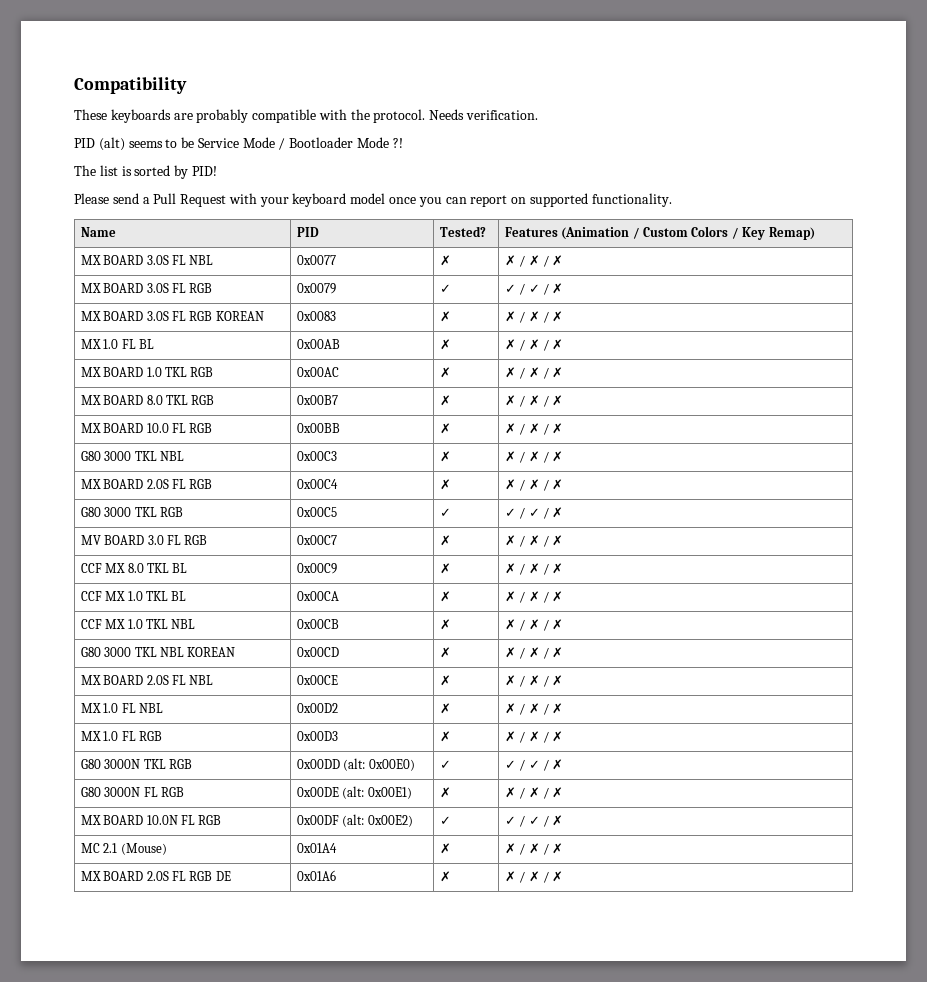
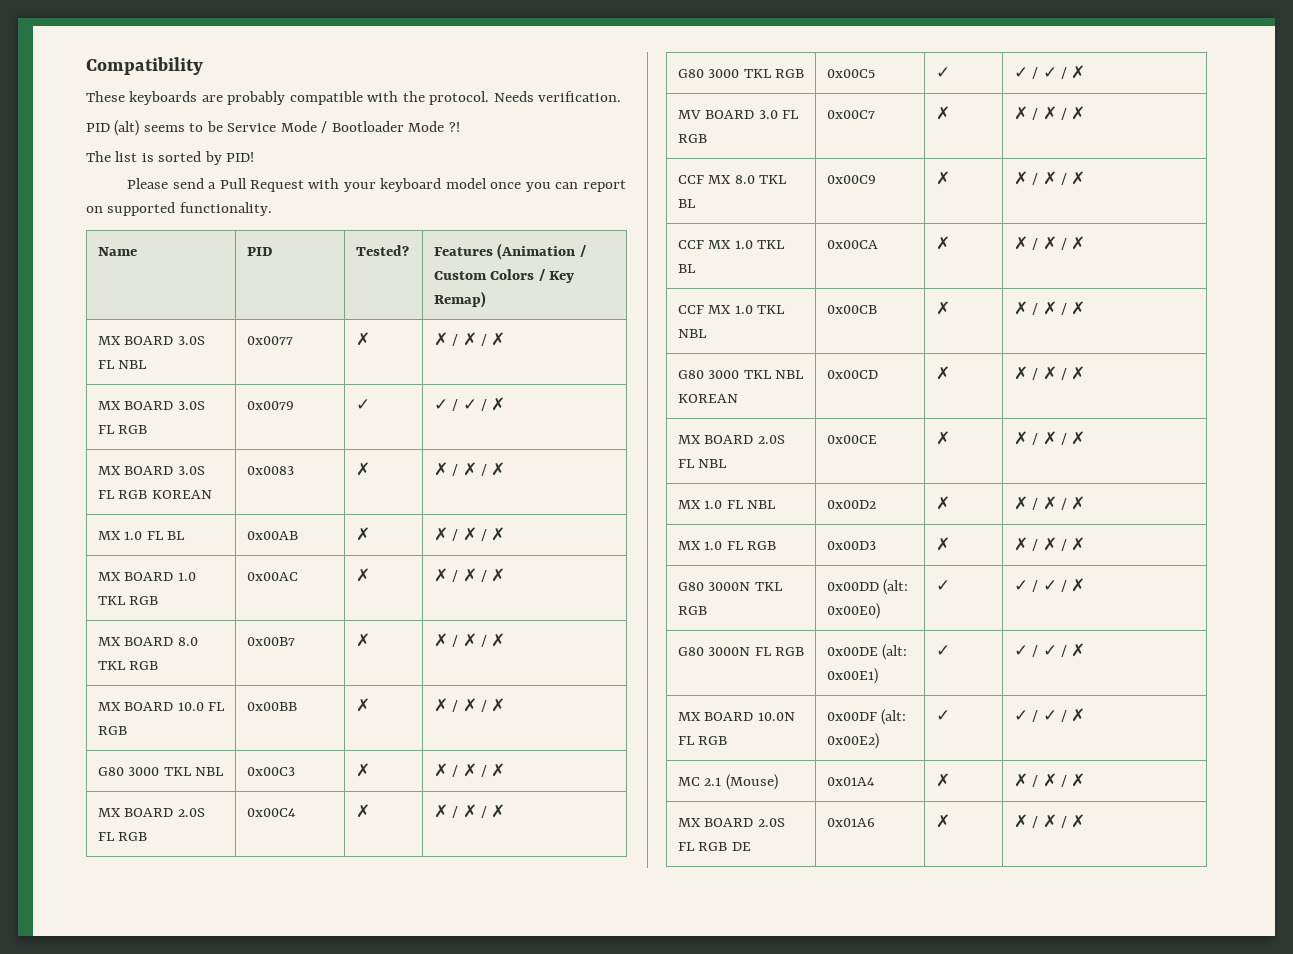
[439,787,451,798] [504,787,540,799] ✗ | ✗ / ✗ -> [935,645,950,656] [1013,645,1057,657] ✓ | ✓ / ✓

